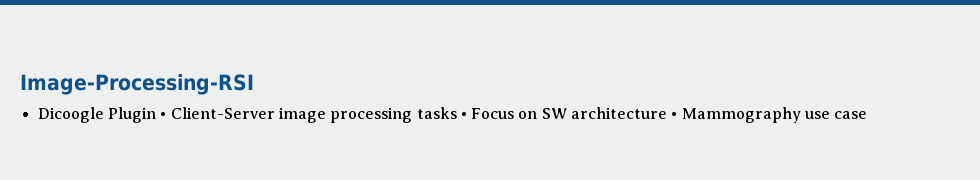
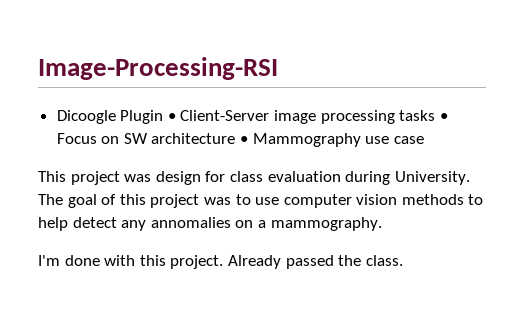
(868, 115) none -> [38,171,470,185] [38,194,484,208] [38,217,382,231] [38,255,403,269] // This project was design for class evaluation during University. The goal of this project was to use computer vision methods to help detect any annomalies on a mammography. // I'm done with this project. Already passed the class.

